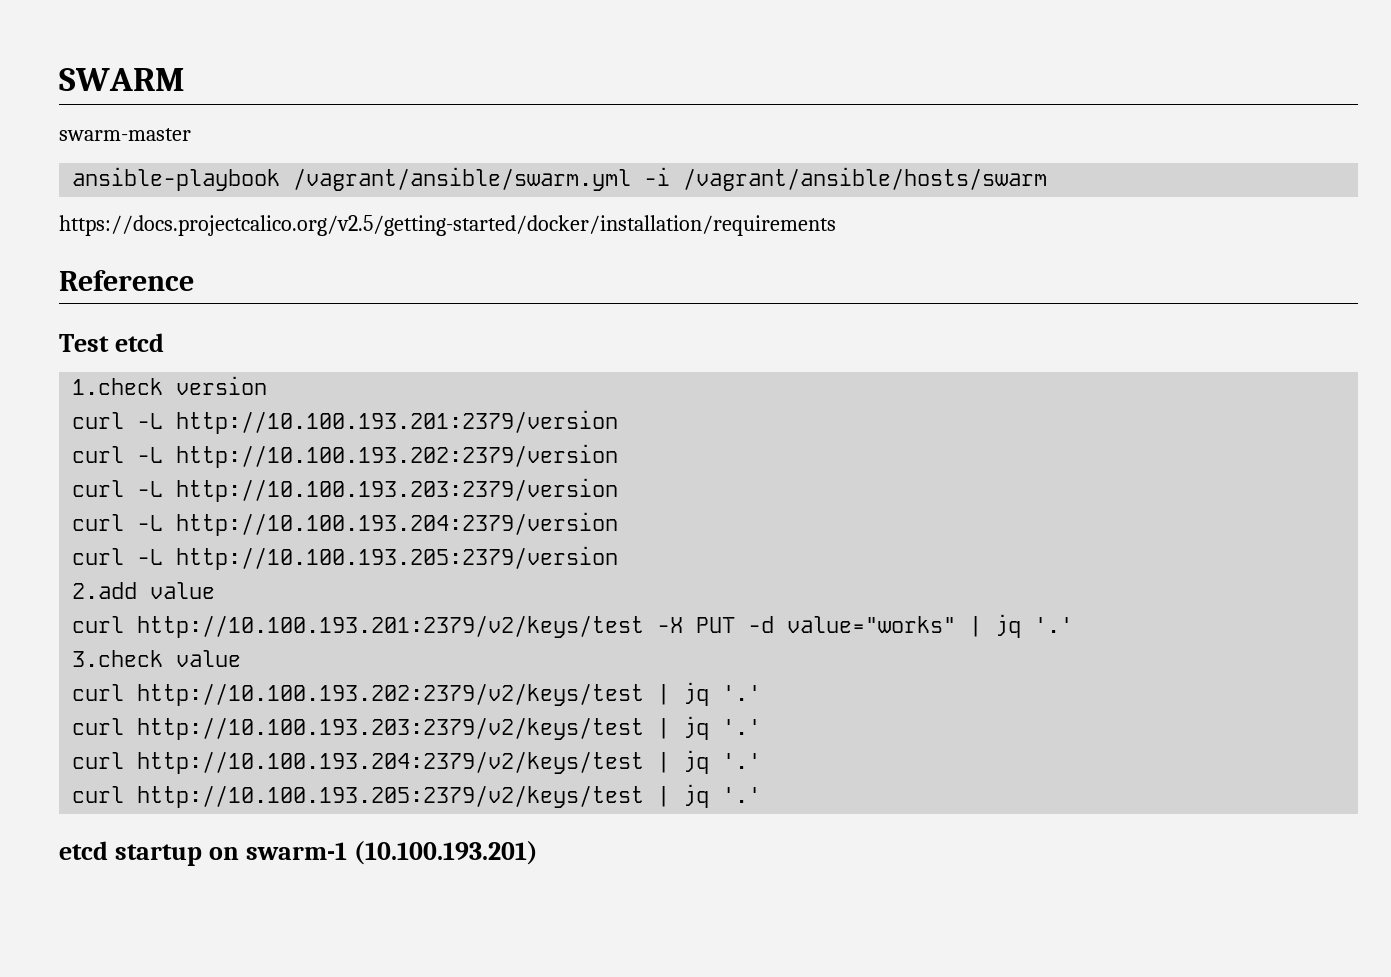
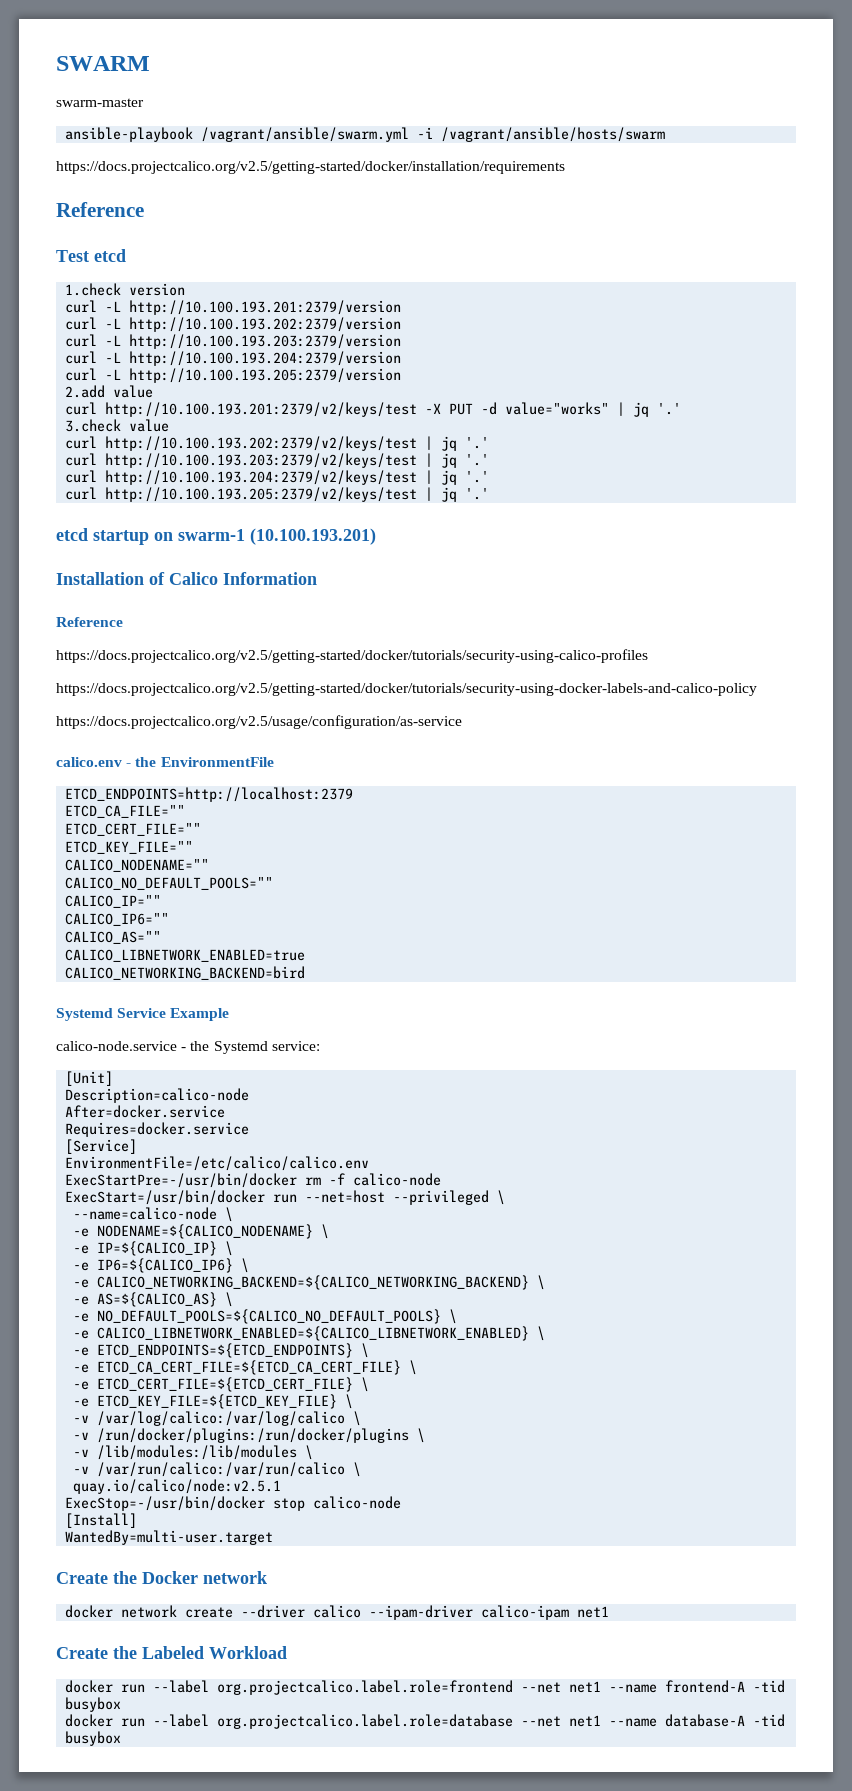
(538, 853) none -> [56,572,317,585] [56,617,123,627] [56,649,648,663] [56,683,757,696] [56,715,462,729] [56,757,274,767] [65,787,354,802] [65,805,186,818] [65,823,202,836] [65,841,194,854] [65,859,210,872] [65,877,274,890] [65,895,162,908] [65,913,170,926] [65,931,162,944] [65,949,306,962] [65,966,306,980] [56,1008,230,1021] [56,1041,320,1054] [65,1071,114,1086] [65,1088,250,1103] [65,1105,226,1118] [65,1122,250,1137] [65,1139,138,1154] [65,1156,370,1171] [65,1173,442,1188] [65,1190,506,1205] [73,1207,234,1222] [73,1224,330,1239] [73,1241,234,1256] [73,1258,250,1273] [73,1275,546,1290] [73,1292,234,1307] [73,1309,458,1324] [73,1326,546,1341] [73,1343,370,1358] [73,1360,418,1375] [73,1377,370,1392] [73,1394,354,1409] [73,1411,362,1426] [73,1428,426,1443] [73,1445,314,1460] [73,1462,362,1477] [73,1479,282,1494] [65,1496,402,1511] [65,1513,138,1528] [65,1530,274,1545] [56,1571,267,1584] [65,1605,610,1620] [56,1646,287,1659] [65,1680,786,1695] [65,1697,122,1712] [65,1714,786,1729] [65,1731,122,1746] // Installation of Calico Information // Reference // https://docs.projectcalico.org/v2.5/getting-started/docker/tutorials/security-using-calico-profiles // https://docs.projectcalico.org/v2.5/getting-started/docker/tutorials/security-using-docker-labels-and-calico-policy // https://docs.projectcalico.org/v2.5/usage/configuration/as-service // calico.env - the EnvironmentFile // ETCD_ENDPOINTS=http://localhost:2379 // ETCD_CA_FILE="" // ETCD_CERT_FILE="" // ETCD_KEY_FILE="" // CALICO_NODENAME="" // CALICO_NO_DEFAULT_POOLS="" // CALICO_IP="" // CALICO_IP6="" // CALICO_AS="" // CALICO_LIBNETWORK_ENABLED=true // CALICO_NETWORKING_BACKEND=bird // Systemd Service Example // calico-node.service - the Systemd service: // [Unit] // Description=calico-node // After=docker.service // Requires=docker.service // [Service] // EnvironmentFile=/etc/calico/calico.env // ExecStartPre=-/usr/bin/docker rm -f calico-node // ExecStart=/usr/bin/docker run --net=host --privileged \ // --name=calico-node \ // -e NODENAME=${CALICO_NODENAME} \ // -e IP=${CALICO_IP} \ // -e IP6=${CALICO_IP6} \ // -e CALICO_NETWORKING_BACKEND=${CALICO_NETWORKING_BACKEND} \ // -e AS=${CALICO_AS} \ // -e NO_DEFAULT_POOLS=${CALICO_NO_DEFAULT_POOLS} \ // -e CALICO_LIBNETWORK_ENABLED=${CALICO_LIBNETWORK_ENABLED} \ // -e ETCD_ENDPOINTS=${ETCD_ENDPOINTS} \ // -e ETCD_CA_CERT_FILE=${ETCD_CA_CERT_FILE} \ // -e ETCD_CERT_FILE=${ETCD_CERT_FILE} \ // -e ETCD_KEY_FILE=${ETCD_KEY_FILE} \ // -v /var/log/calico:/var/log/calico \ // -v /run/docker/plugins:/run/docker/plugins \ // -v /lib/modules:/lib/modules \ // -v /var/run/calico:/var/run/calico \ // quay.io/calico/node:v2.5.1 // ExecStop=-/usr/bin/docker stop calico-node // [Install] // WantedBy=multi-user.target // Create the Docker network // docker network create --driver calico --ipam-driver calico-ipam net1 // Create the Labeled Workload // docker run --label org.projectcalico.label.role=frontend --net net1 --name frontend-A -tid busybox // docker run --label org.projectcalico.label.role=database --net net1 --name database-A -tid busybox

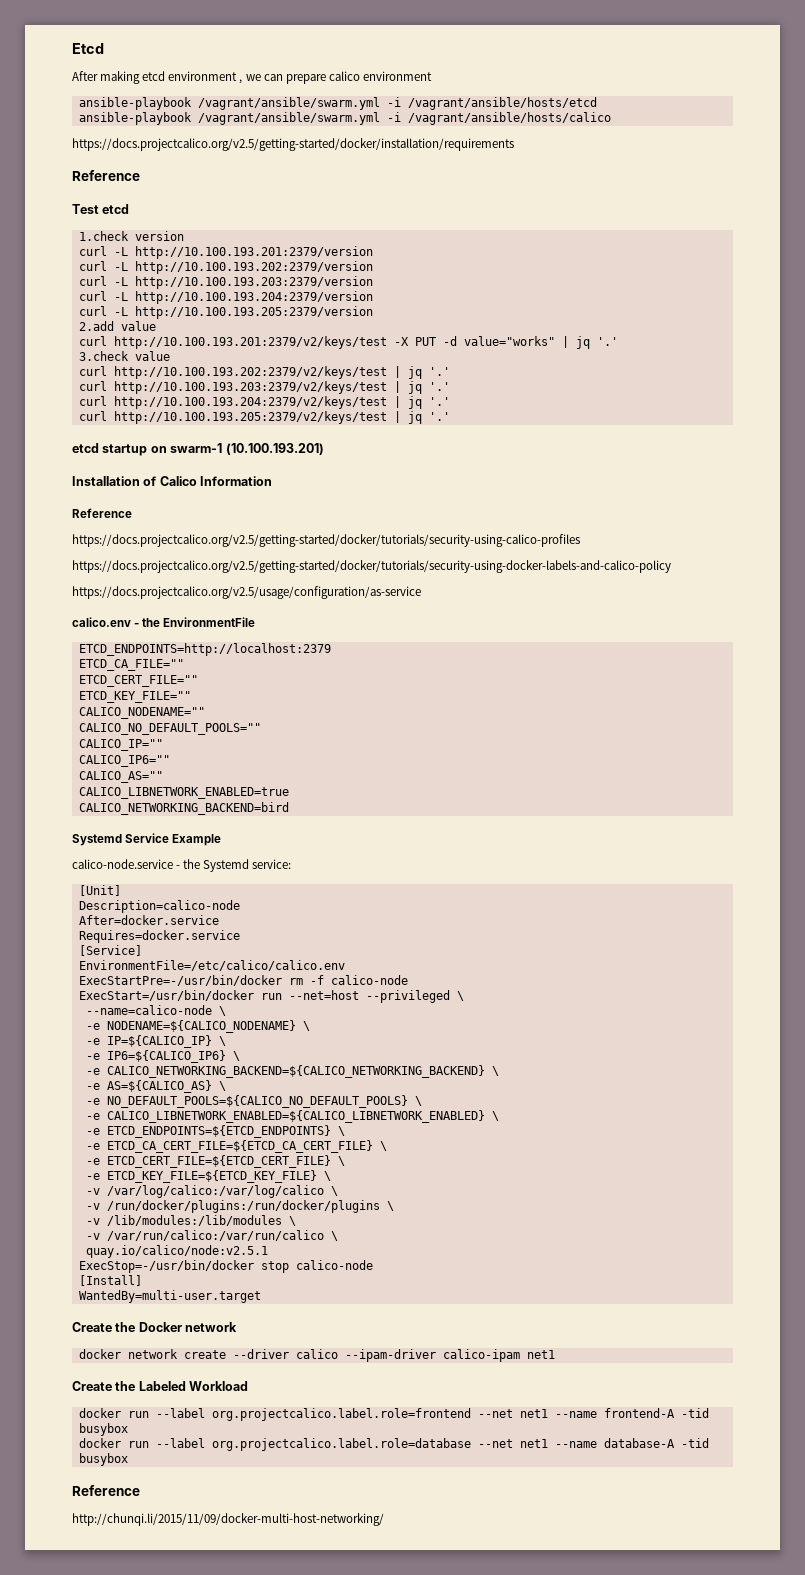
[56,56,150,71] [56,98,144,107] [65,127,666,142] SWARM // swarm-master // ansible-playbook /vagrant/ansible/swarm.yml -i /vagrant/ansible/hosts/swarm -> [72,43,104,54] [72,71,432,84] [78,97,597,110] [78,112,611,125] Etcd // After making etcd environment , we can prepare calico environment // ansible-playbook /vagrant/ansible/swarm.yml -i /vagrant/ansible/hosts/etcd // ansible-playbook /vagrant/ansible/swarm.yml -i /vagrant/ansible/hosts/calico
(122, 1738) none -> [72,1485,140,1496] [72,1513,384,1526] // Reference // http://chunqi.li/2015/11/09/docker-multi-host-networking/

